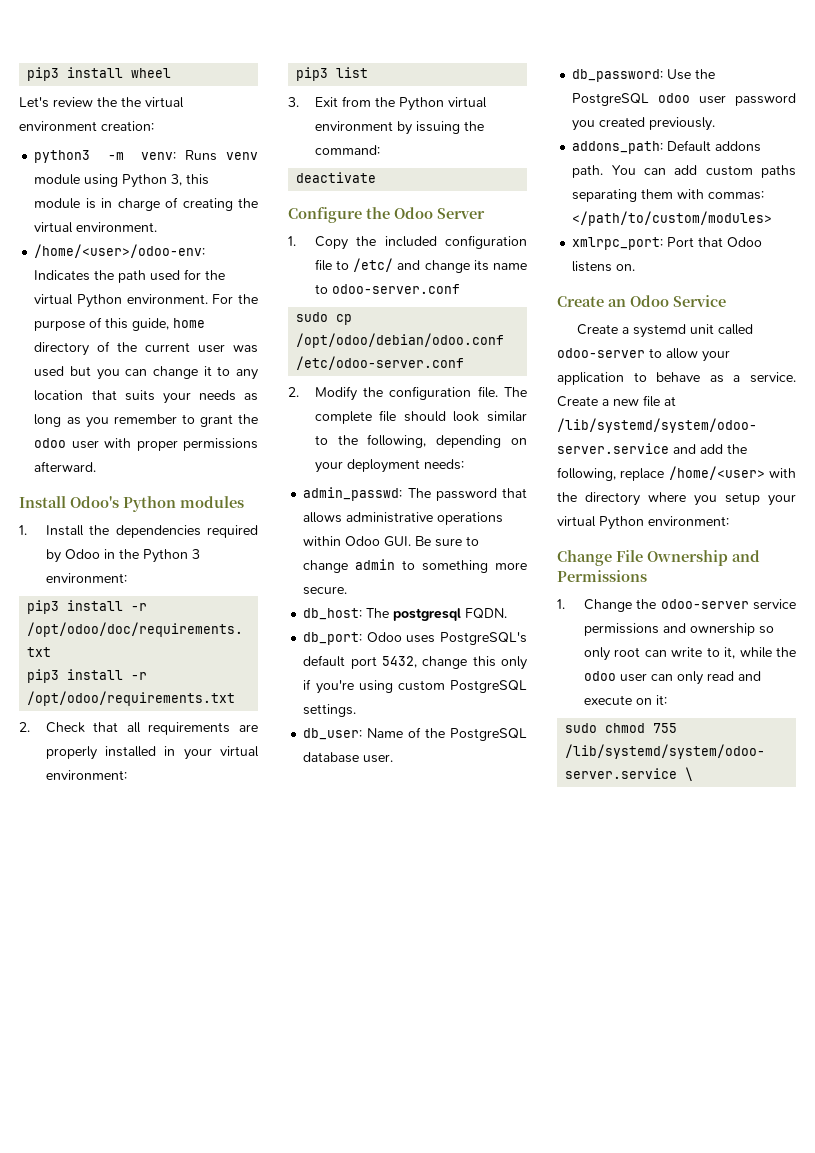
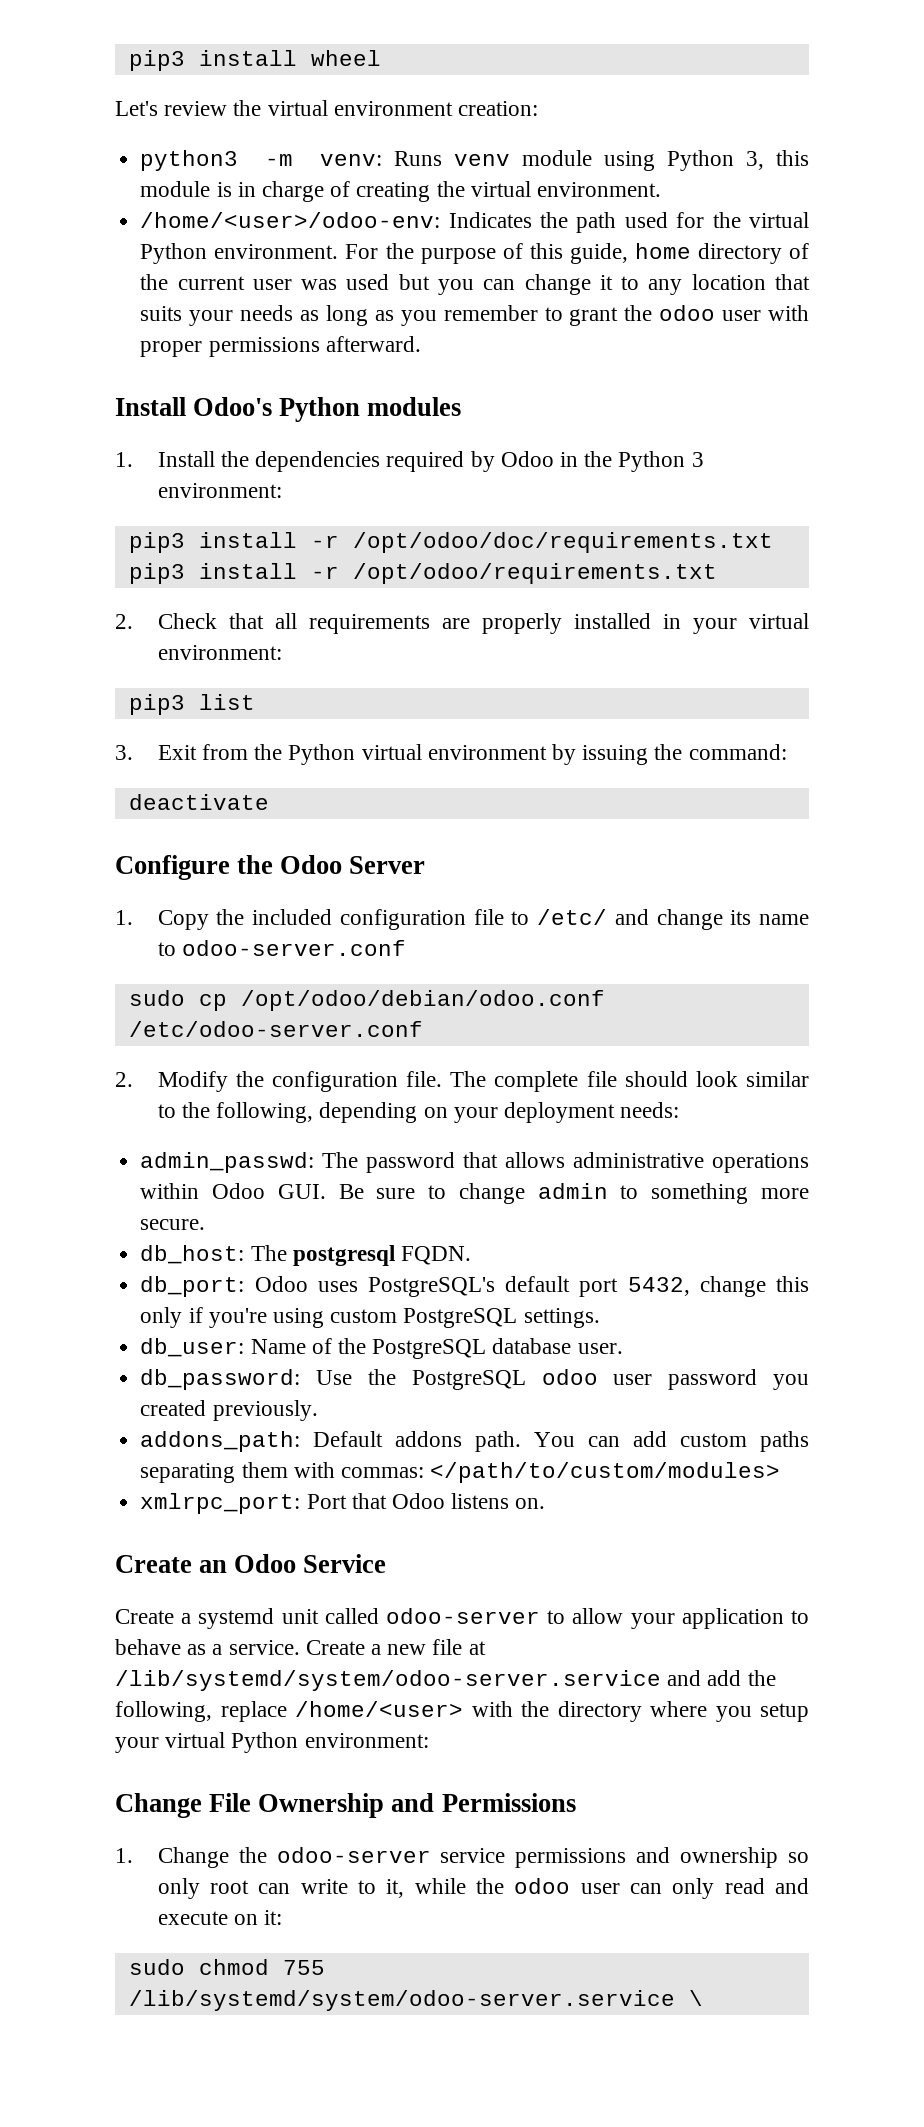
[121,97,141,107] the -> (262, 108) none

